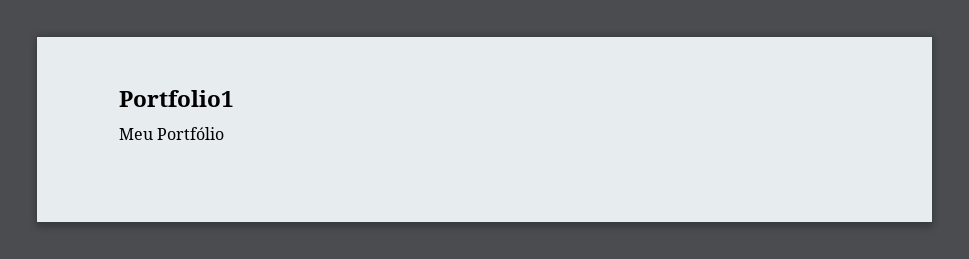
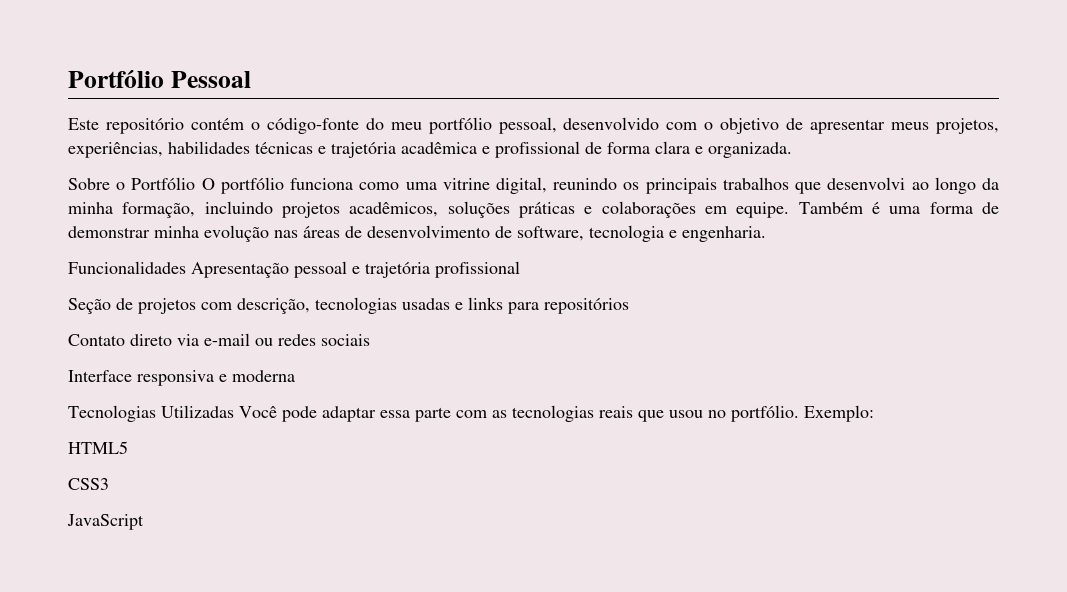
[119,90,234,107] [119,127,225,140] Portfolio1 // Meu Portfólio -> [68,69,251,88] [68,117,999,134] [68,141,792,158] [68,177,999,194] [68,201,1000,218] [68,225,766,242] [68,261,520,278] [68,297,629,314] [68,333,370,346] [68,370,295,386] [68,405,874,422] [68,441,128,454] [68,478,109,490] [67,514,144,530] Portfólio Pessoal // Este repositório contém o código-fonte do meu portfólio pessoal, desenvolvido com o objetivo de apresentar meus projetos, experiências, habilidades técnicas e trajetória acadêmica e profissional de forma clara e organizada. // Sobre o Portfólio O portfólio funciona como uma vitrine digital, reunindo os principais trabalhos que desenvolvi ao longo da minha formação, incluindo projetos acadêmicos, soluções práticas e colaborações em equipe. Também é uma forma de demonstrar minha evolução nas áreas de desenvolvimento de software, tecnologia e engenharia. // Funcionalidades Apresentação pessoal e trajetória profissional // Seção de projetos com descrição, tecnologias usadas e links para repositórios // Contato direto via e-mail ou redes sociais // Interface responsiva e moderna // Tecnologias Utilizadas Você pode adaptar essa parte com as tecnologias reais que usou no portfólio. Exemplo: // HTML5 // CSS3 // JavaScript

